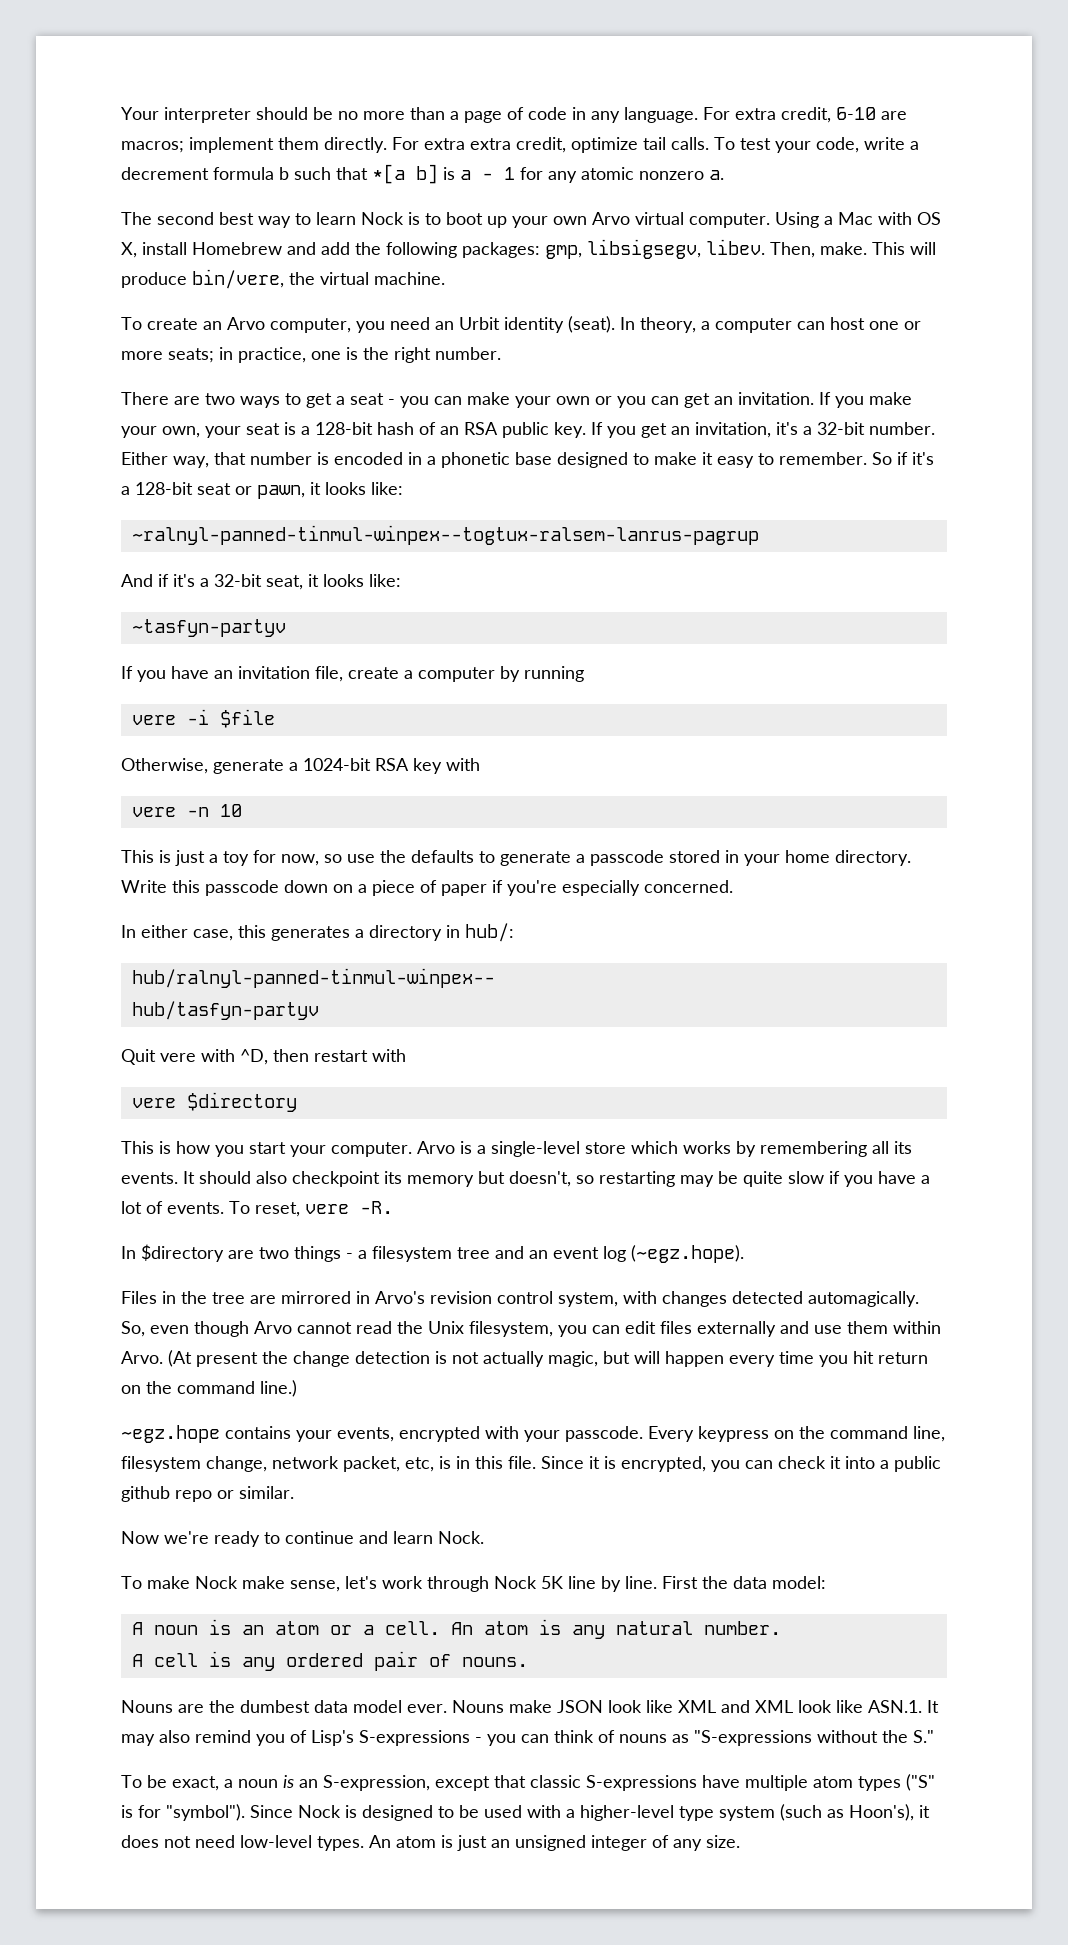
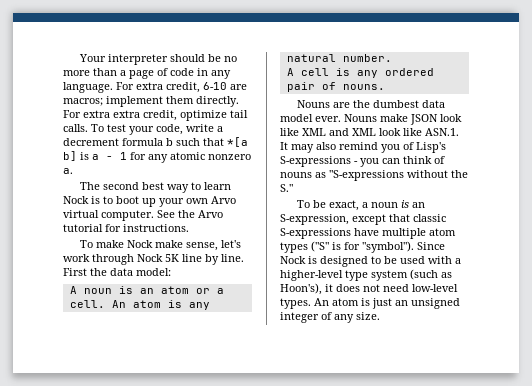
[775,212,941,228] [121,239,936,259] [121,269,445,289] [121,316,921,333] [121,347,501,363] [121,392,912,408] [121,422,935,438] [121,452,934,468] [121,482,403,499] [131,525,759,545] [121,574,401,590] [131,619,286,637] [121,666,584,682] [131,709,275,728] [121,758,480,774] [131,804,242,817] [121,850,911,866] [121,880,733,896] [121,923,514,942] [131,968,495,988] [131,1001,319,1020] [121,1049,406,1065] [131,1092,297,1112] [121,1141,912,1157] [121,1171,930,1187] [121,1201,393,1217] [121,1244,744,1263] [121,1291,919,1307] [121,1321,941,1337] [121,1350,928,1367] [121,1380,297,1397] [121,1425,945,1443] [121,1456,941,1472] [121,1486,294,1502] [121,1531,484,1547] Using a Mac with OS X, install Homebrew and add the following packages: gmp, libsigsegv, libev. Then, make. This will produce bin/vere, the virtual machine. // To create an Arvo computer, you need an Urbit identity (seat). In theory, a computer can host one or more seats; in practice, one is the right number. // There are two ways to get a seat - you can make your own or you can get an invitation. If you make your own, your seat is a 128-bit hash of an RSA public key. If you get an invitation, it's a 32-bit number. Either way, that number is encoded in a phonetic base designed to make it easy to remember. So if it's a 128-bit seat or pawn, it looks like: // ~ralnyl-panned-tinmul-winpex--togtux-ralsem-lanrus-pagrup // And if it's a 32-bit seat, it looks like: // ~tasfyn-partyv // If you have an invitation file, create a computer by running // vere -i $file // Otherwise, generate a 1024-bit RSA key with // vere -n 10 // This is just a toy for now, so use the defaults to generate a passcode stored in your home directory. Write this passcode down on a piece of paper if you're especially concerned. // In either case, this generates a directory in hub/: // hub/ralnyl-panned-tinmul-winpex-- // hub/tasfyn-partyv // Quit vere with ^D, then restart with // vere $directory // This is how you start your computer. Arvo is a single-level store which works by remembering all its events. It should also checkpoint its memory but doesn't, so restarting may be quite slow if you have a lot of events. To reset, vere -R. // In $directory are two things - a filesystem tree and an event log (~egz.hope). // Files in the tree are mirrored in Arvo's revision control system, with changes detected automagically. So, even though Arvo cannot read the Unix filesystem, you can edit files externally and use them within Arvo. (At present the change detection is not actually magic, but will happen every time you hit return on the command line.) // ~egz.hope contains your events, encrypted with your passcode. Every keypress on the command line, filesystem change, network packet, etc, is in this file. Since it is encrypted, you can check it into a public github repo or similar. // Now we're ready to continue and learn Nock. -> [157,210,223,218] [63,224,189,232] See the Arvo tutorial for instructions.

